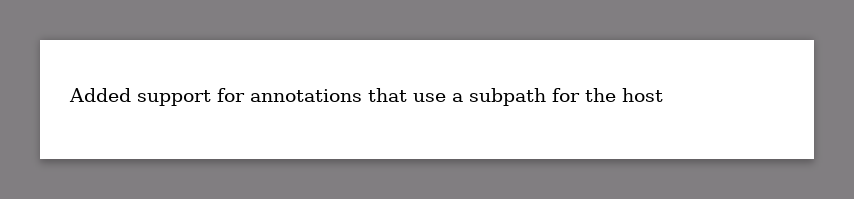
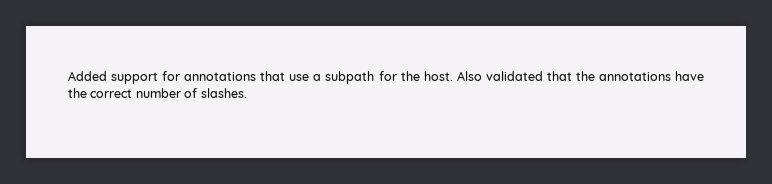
[622,88,663,102] host -> [423,71,704,81] [68,88,247,98] host. Also validated that the annotations have the correct number of slashes.

